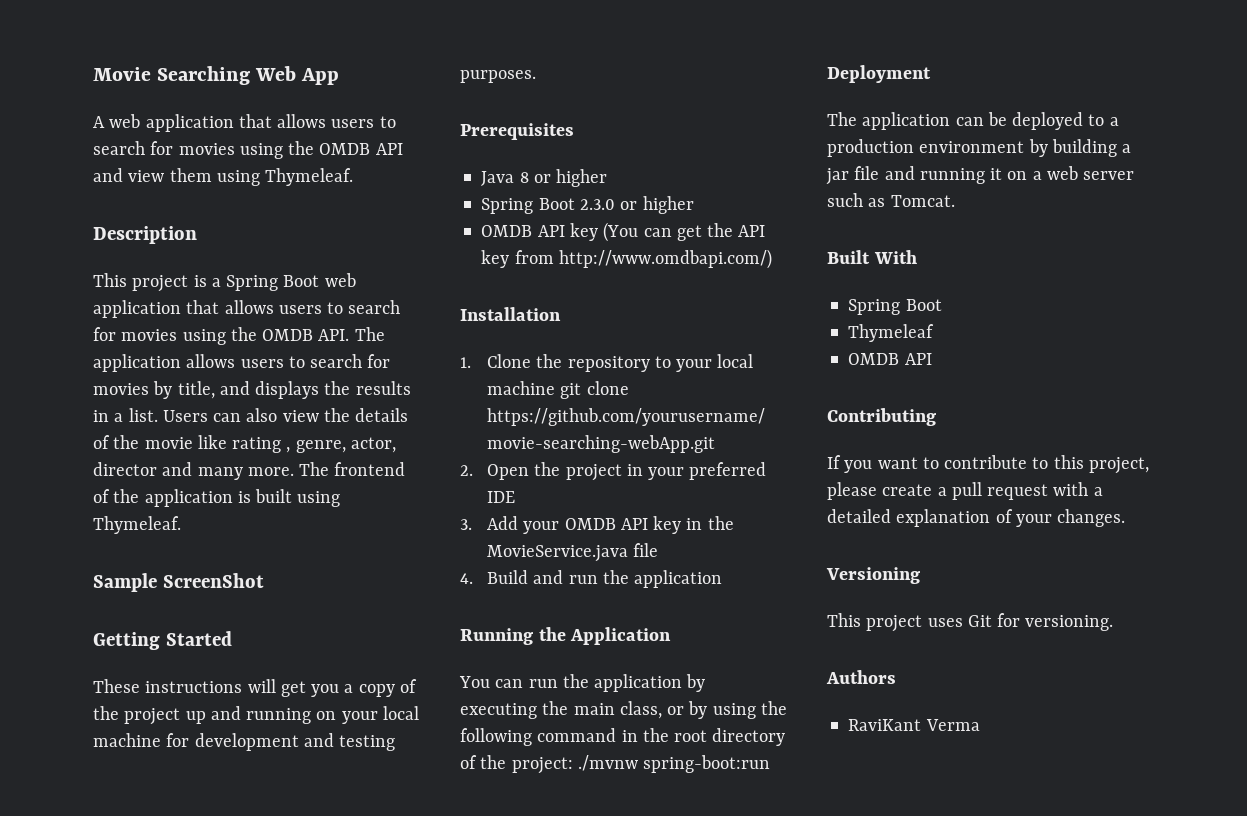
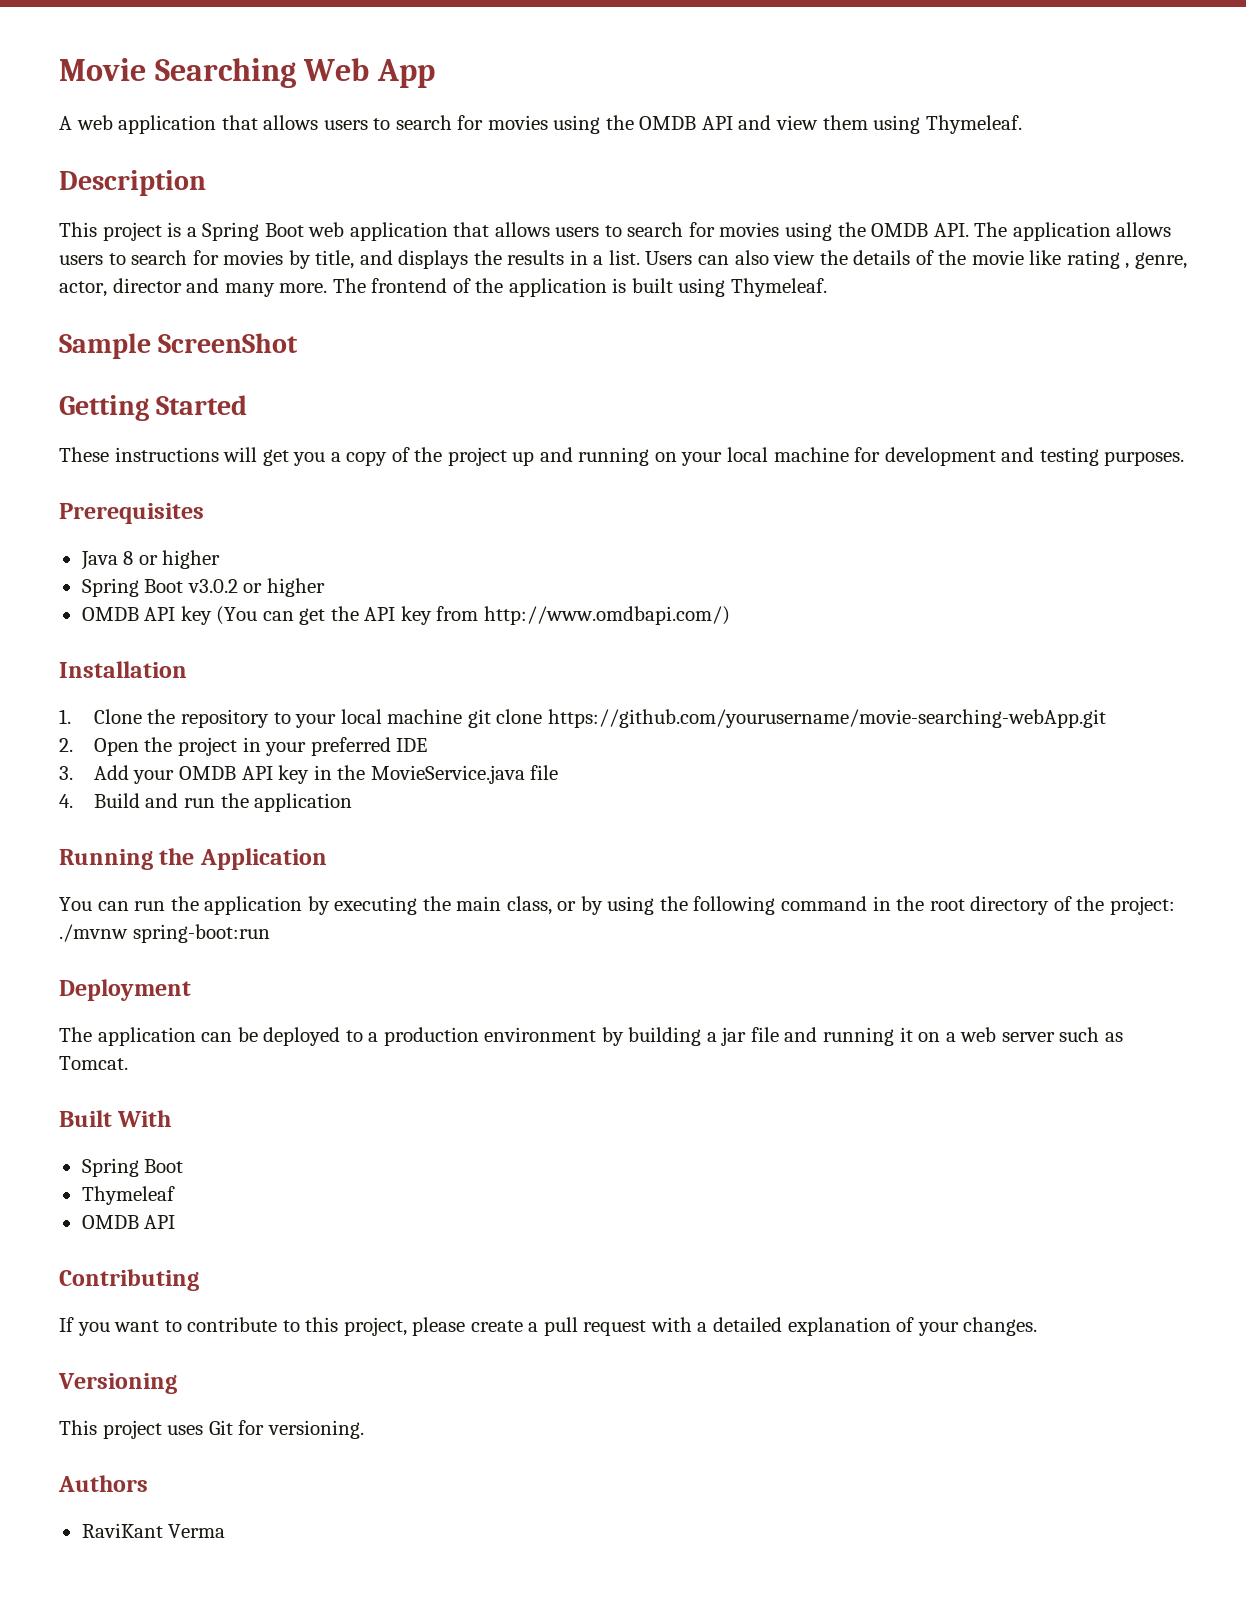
[579,199,615,210] 2.3.0 -> [187,579,238,593] v3.0.2

